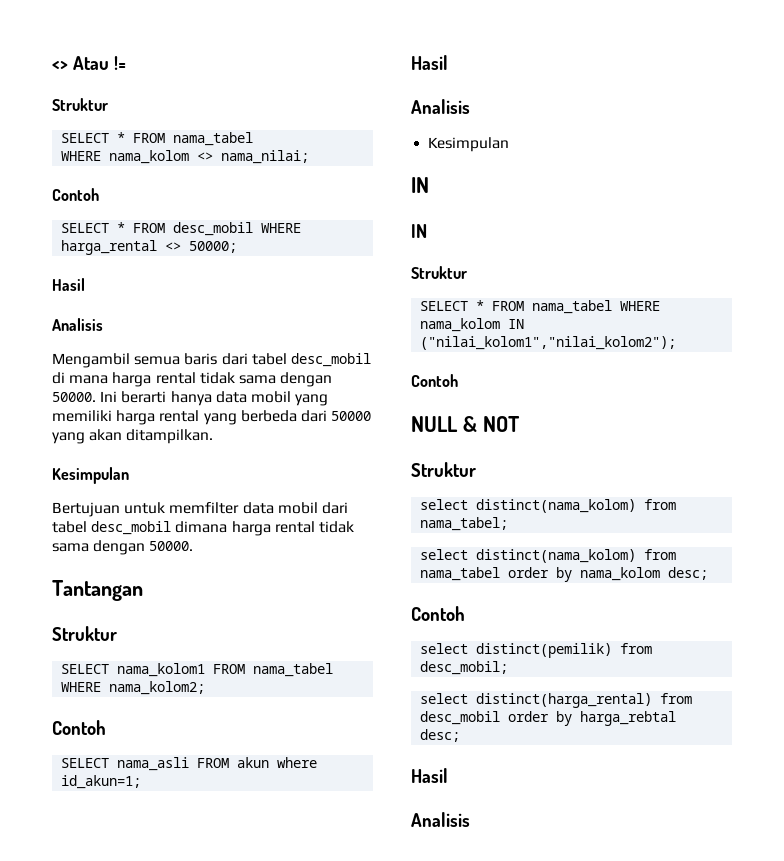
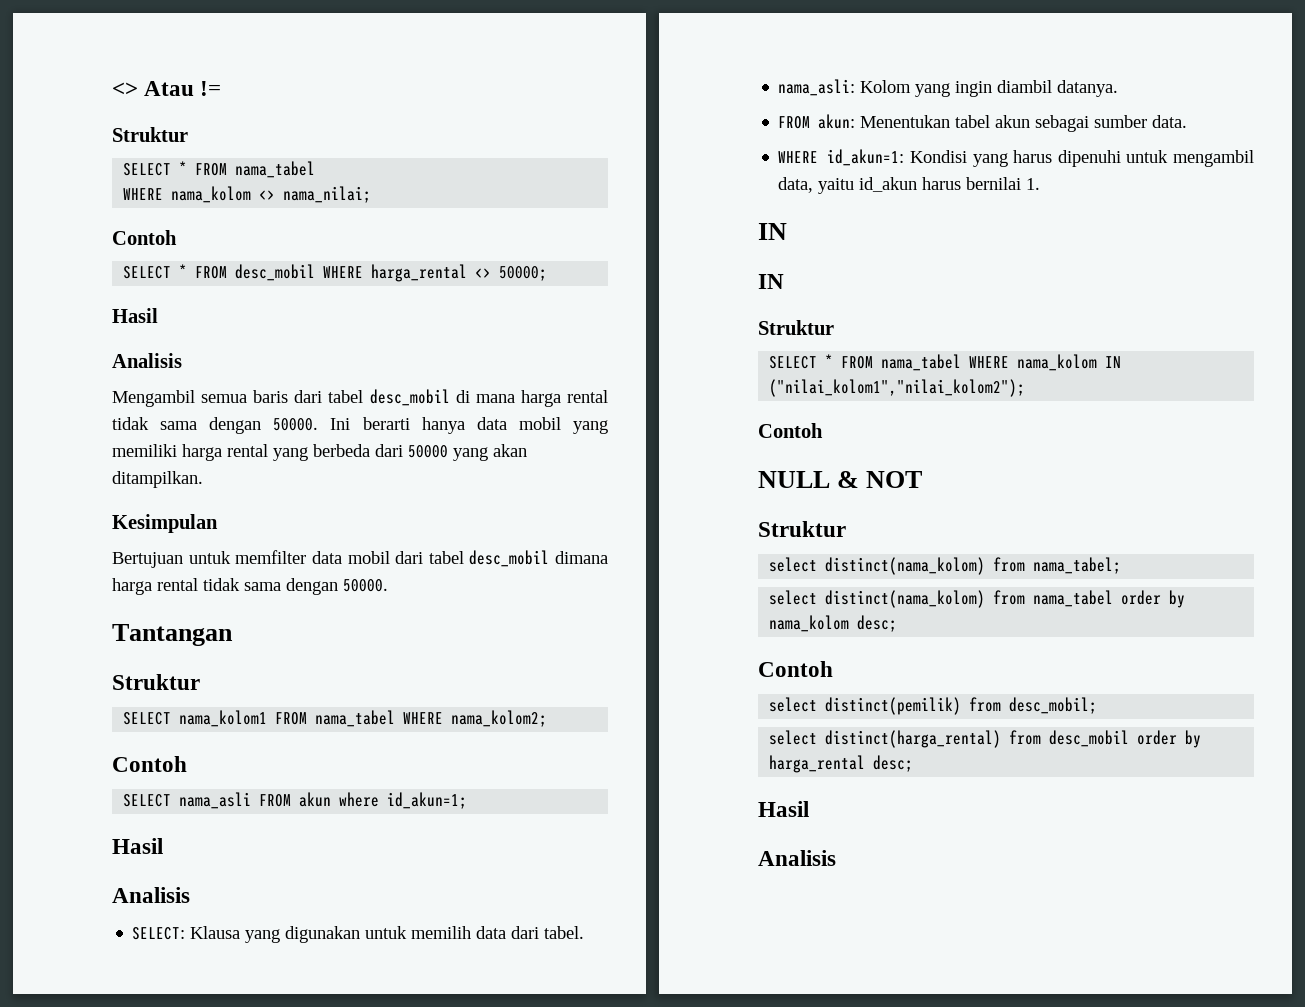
[428,137,510,152] Kesimpulan -> [132,926,585,943] [778,79,1119,97] [778,114,1188,132] [778,149,1254,167] [778,177,1041,194] SELECT: Klausa yang digunakan untuk memilih data dari tabel. // nama_asli: Kolom yang ingin diambil datanya. // FROM akun: Menentukan tabel akun sebagai sumber data. // WHERE id_akun=1: Kondisi yang harus dipenuhi untuk mengambil data, yaitu id_akun harus bernilai 1.
[580,711,677,726] harga_rebtal -> [769,755,866,773] harga_rental

